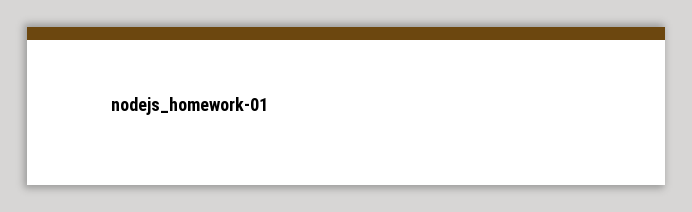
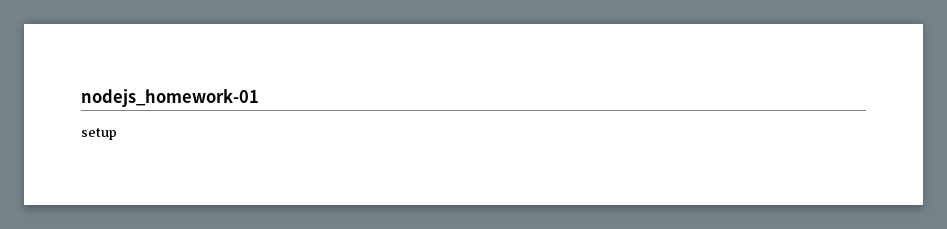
(268, 106) none -> [81,128,117,140] // setup

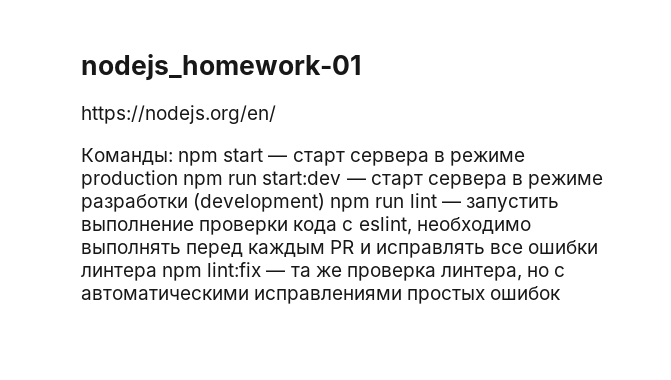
[81,128,117,140] setup -> [81,105,276,124] [81,148,525,166] [81,170,604,189] [81,193,559,212] [81,216,531,235] [81,240,598,258] [81,262,566,281] [81,286,562,304] https://nodejs.org/en/ // Команды: npm start — старт сервера в режиме production npm run start:dev — старт сервера в режиме разработки (development) npm run lint — запустить выполнение проверки кода с eslint, необходимо выполнять перед каждым PR и исправлять все ошибки линтера npm lint:fix — та же проверка линтера, но с автоматическими исправлениями простых ошибок

